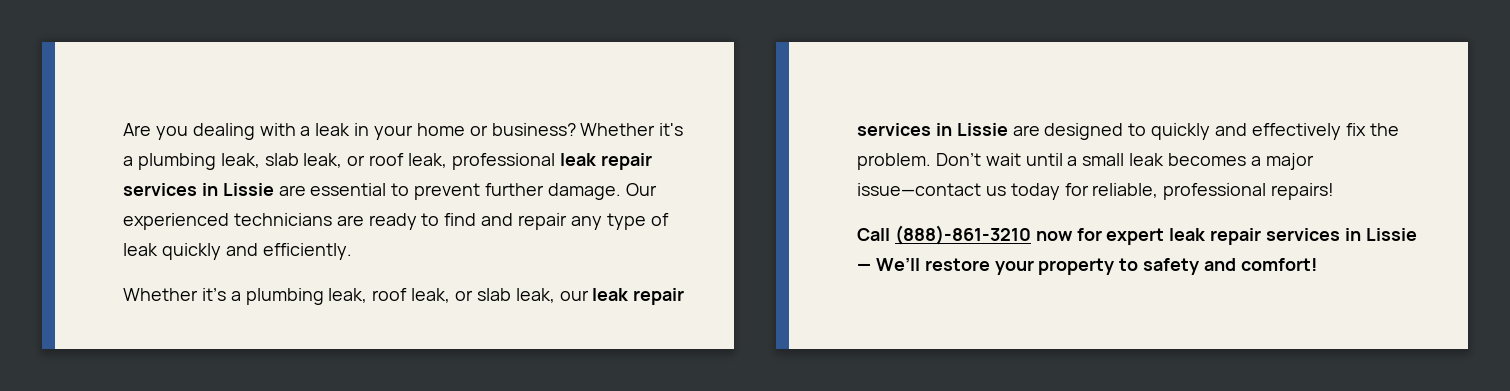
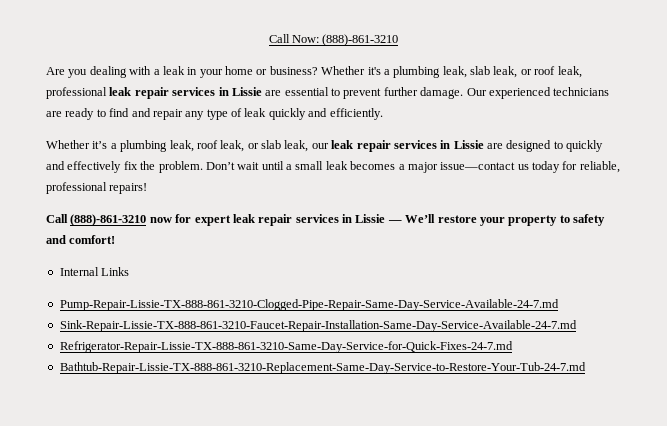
(123, 129) none -> [268,34,399,46] Call Now: (888)-861-3210 //
(1317, 264) none -> [59,267,130,276] [59,299,559,311] [59,320,577,332] [59,341,513,353] [59,362,586,374] // Internal Links // Pump-Repair-Lissie-TX-888-861-3210-Clogged-Pipe-Repair-Same-Day-Service-Available-24-7.md // Sink-Repair-Lissie-TX-888-861-3210-Faucet-Repair-Installation-Same-Day-Service-Available-24-7.md // Refrigerator-Repair-Lissie-TX-888-861-3210-Same-Day-Service-for-Quick-Fixes-24-7.md // Bathtub-Repair-Lissie-TX-888-861-3210-Replacement-Same-Day-Service-to-Restore-Your-Tub-24-7.md

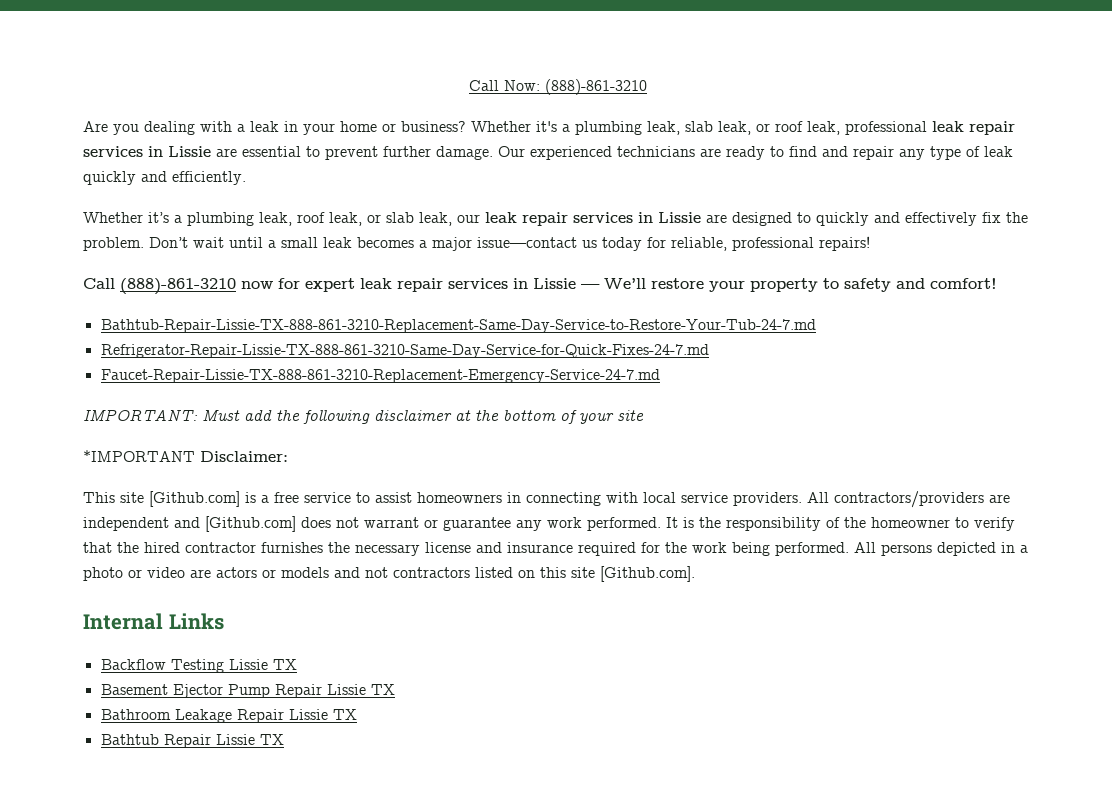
[59,267,130,276] [59,299,559,311] [59,320,577,332] [59,341,513,353] [59,362,586,374] Internal Links // Pump-Repair-Lissie-TX-888-861-3210-Clogged-Pipe-Repair-Same-Day-Service-Available-24-7.md // Sink-Repair-Lissie-TX-888-861-3210-Faucet-Repair-Installation-Same-Day-Service-Available-24-7.md // Refrigerator-Repair-Lissie-TX-888-861-3210-Same-Day-Service-for-Quick-Fixes-24-7.md // Bathtub-Repair-Lissie-TX-888-861-3210-Replacement-Same-Day-Service-to-Restore-Your-Tub-24-7.md -> [100,319,816,333] [100,344,709,358] [100,369,660,383] [83,409,644,424] [83,450,288,462] [83,491,1010,508] [83,516,1015,532] [83,542,1028,556] [83,566,695,582] [83,613,224,630] [100,659,297,673] [100,684,395,698] [100,709,357,723] [100,734,284,748] Bathtub-Repair-Lissie-TX-888-861-3210-Replacement-Same-Day-Service-to-Restore-Your-Tub-24-7.md // Refrigerator-Repair-Lissie-TX-888-861-3210-Same-Day-Service-for-Quick-Fixes-24-7.md // Faucet-Repair-Lissie-TX-888-861-3210-Replacement-Emergency-Service-24-7.md // IMPORTANT: Must add the following disclaimer at the bottom of your site // *IMPORTANT Disclaimer: // This site [Github.com] is a free service to assist homeowners in connecting with local service providers. All contractors/providers are independent and [Github.com] does not warrant or guarantee any work performed. It is the responsibility of the homeowner to verify that the hired contractor furnishes the necessary license and insurance required for the work being performed. All persons depicted in a photo or video are actors or models and not contractors listed on this site [Github.com]. // Internal Links // Backflow Testing Lissie TX // Basement Ejector Pump Repair Lissie TX // Bathroom Leakage Repair Lissie TX // Bathtub Repair Lissie TX

